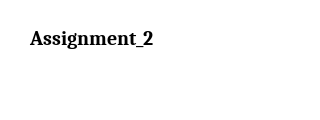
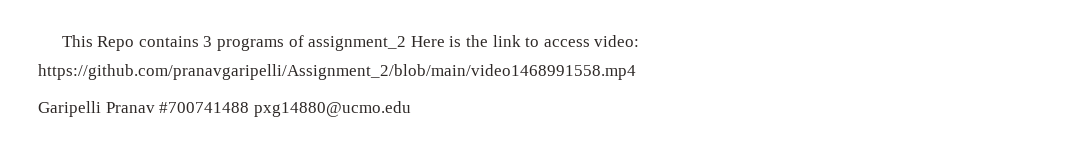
[29,31,153,49] Assignment_2 -> [61,35,640,51] [38,64,636,80] [38,101,411,117] This Repo contains 3 programs of assignment_2 Here is the link to access video: https://github.com/pranavgaripelli/Assignment_2/blob/main/video1468991558.mp4 // Garipelli Pranav #700741488 pxg14880@ucmo.edu

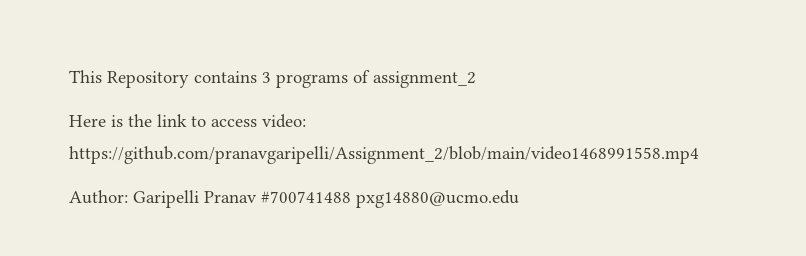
[97,36,135,51] Repo -> [107,71,189,88] Repository
(407, 43) none -> (476, 79) //
(636, 72) none -> [69,190,128,204] Author:

